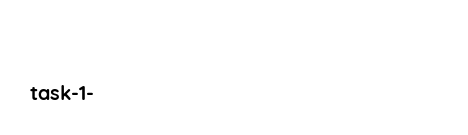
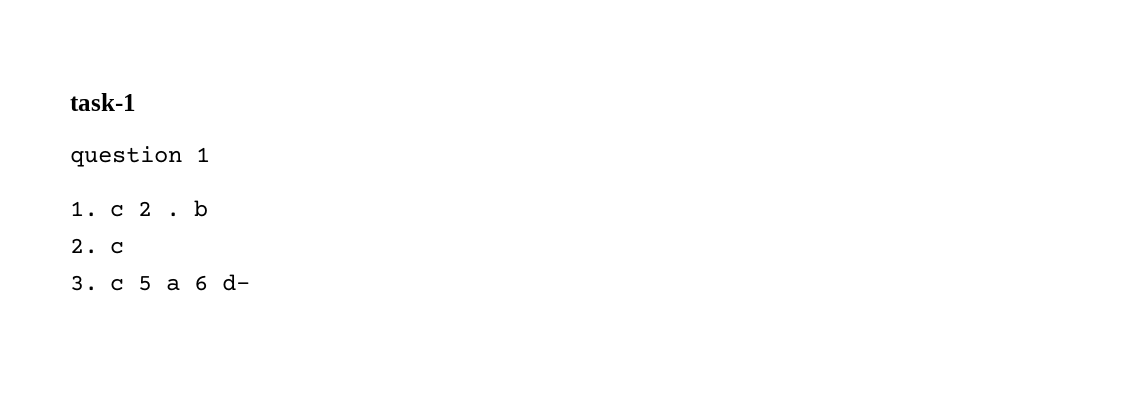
[30,85,94,100] task-1- -> [70,93,136,111] [70,146,210,167] [70,200,208,217] [70,238,124,254] [70,274,250,291] task-1 // question 1 // 1. c 2 . b // 2. c // 3. c 5 a 6 d-

